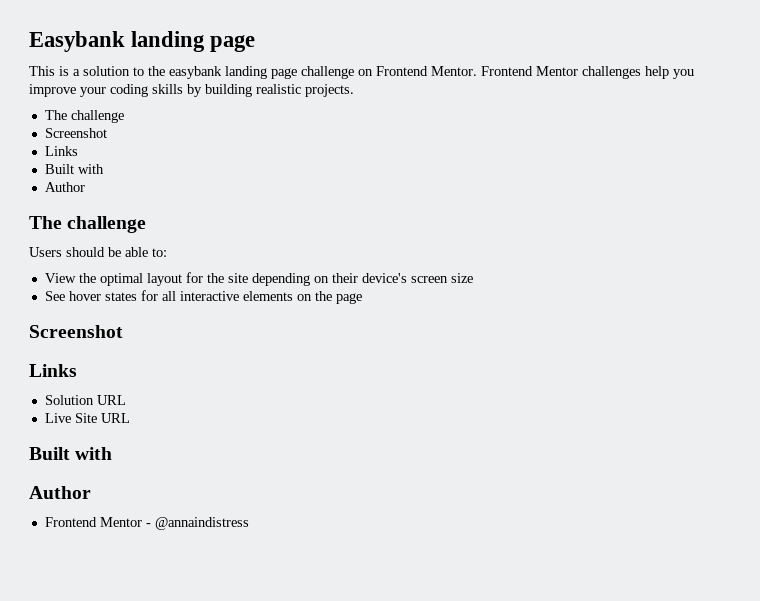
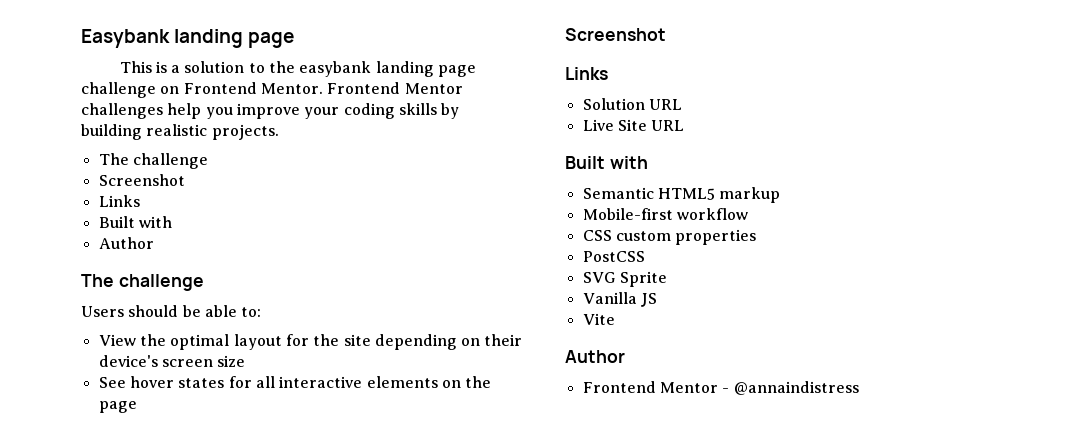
(113, 453) none -> [582,187,781,203] [582,208,748,220] [582,229,757,245] [582,251,645,262] [582,271,667,287] [582,292,657,307] [582,313,615,325] // Semantic HTML5 markup // Mobile-first workflow // CSS custom properties // PostCSS // SVG Sprite // Vanilla JS // Vite

